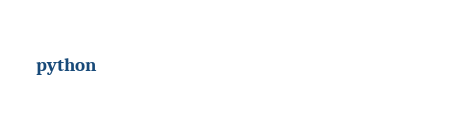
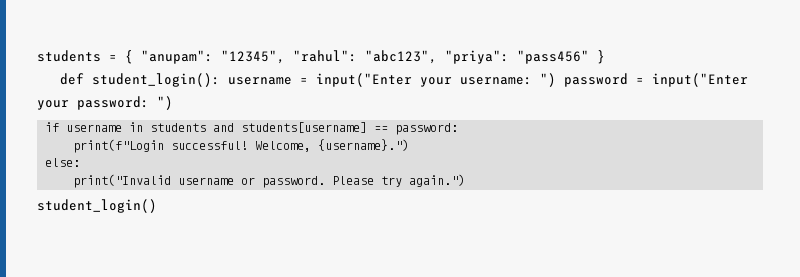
[36,58,97,75] python -> [37,50,605,64] [60,73,749,87] [37,96,173,110] [45,122,459,135] [73,139,410,153] [45,158,81,167] [73,174,466,188] [37,199,157,213] students = { "anupam": "12345", "rahul": "abc123", "priya": "pass456" } // def student_login(): username = input("Enter your username: ") password = input("Enter your password: ") // if username in students and students[username] == password: // print(f"Login successful! Welcome, {username}.") // else: // print("Invalid username or password. Please try again.") // student_login()

